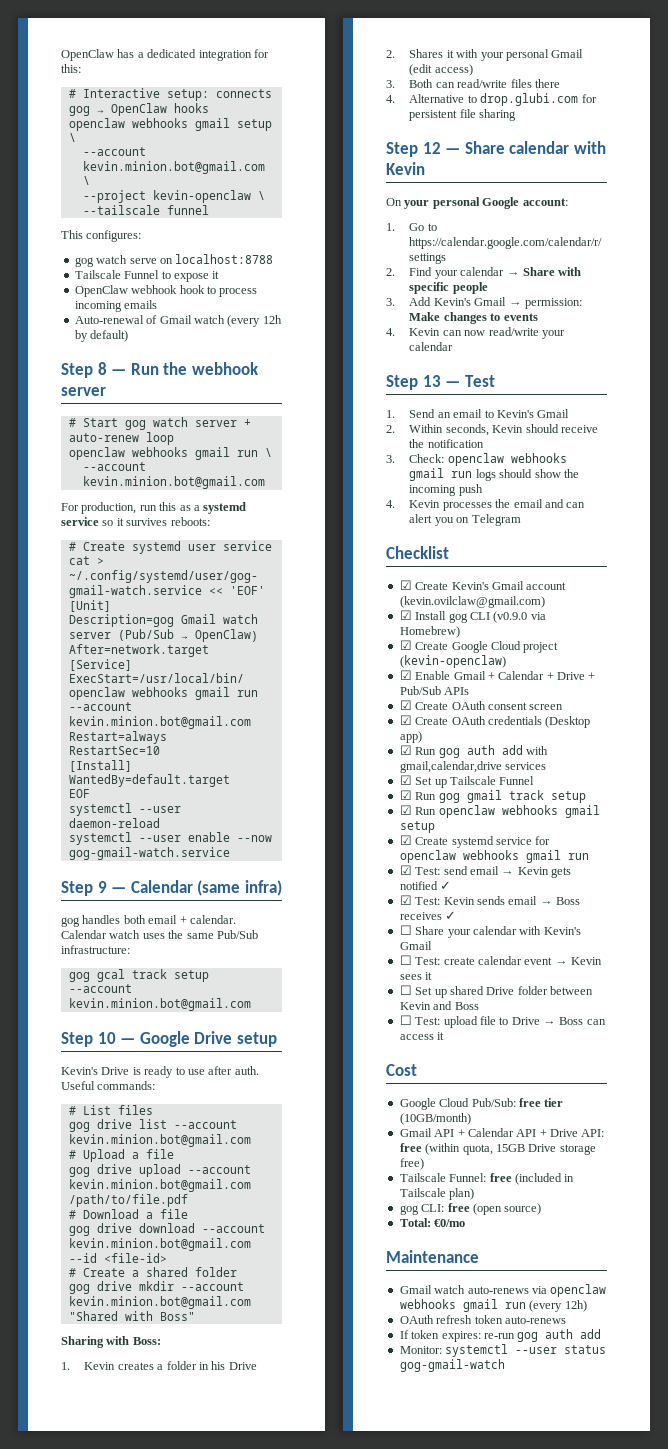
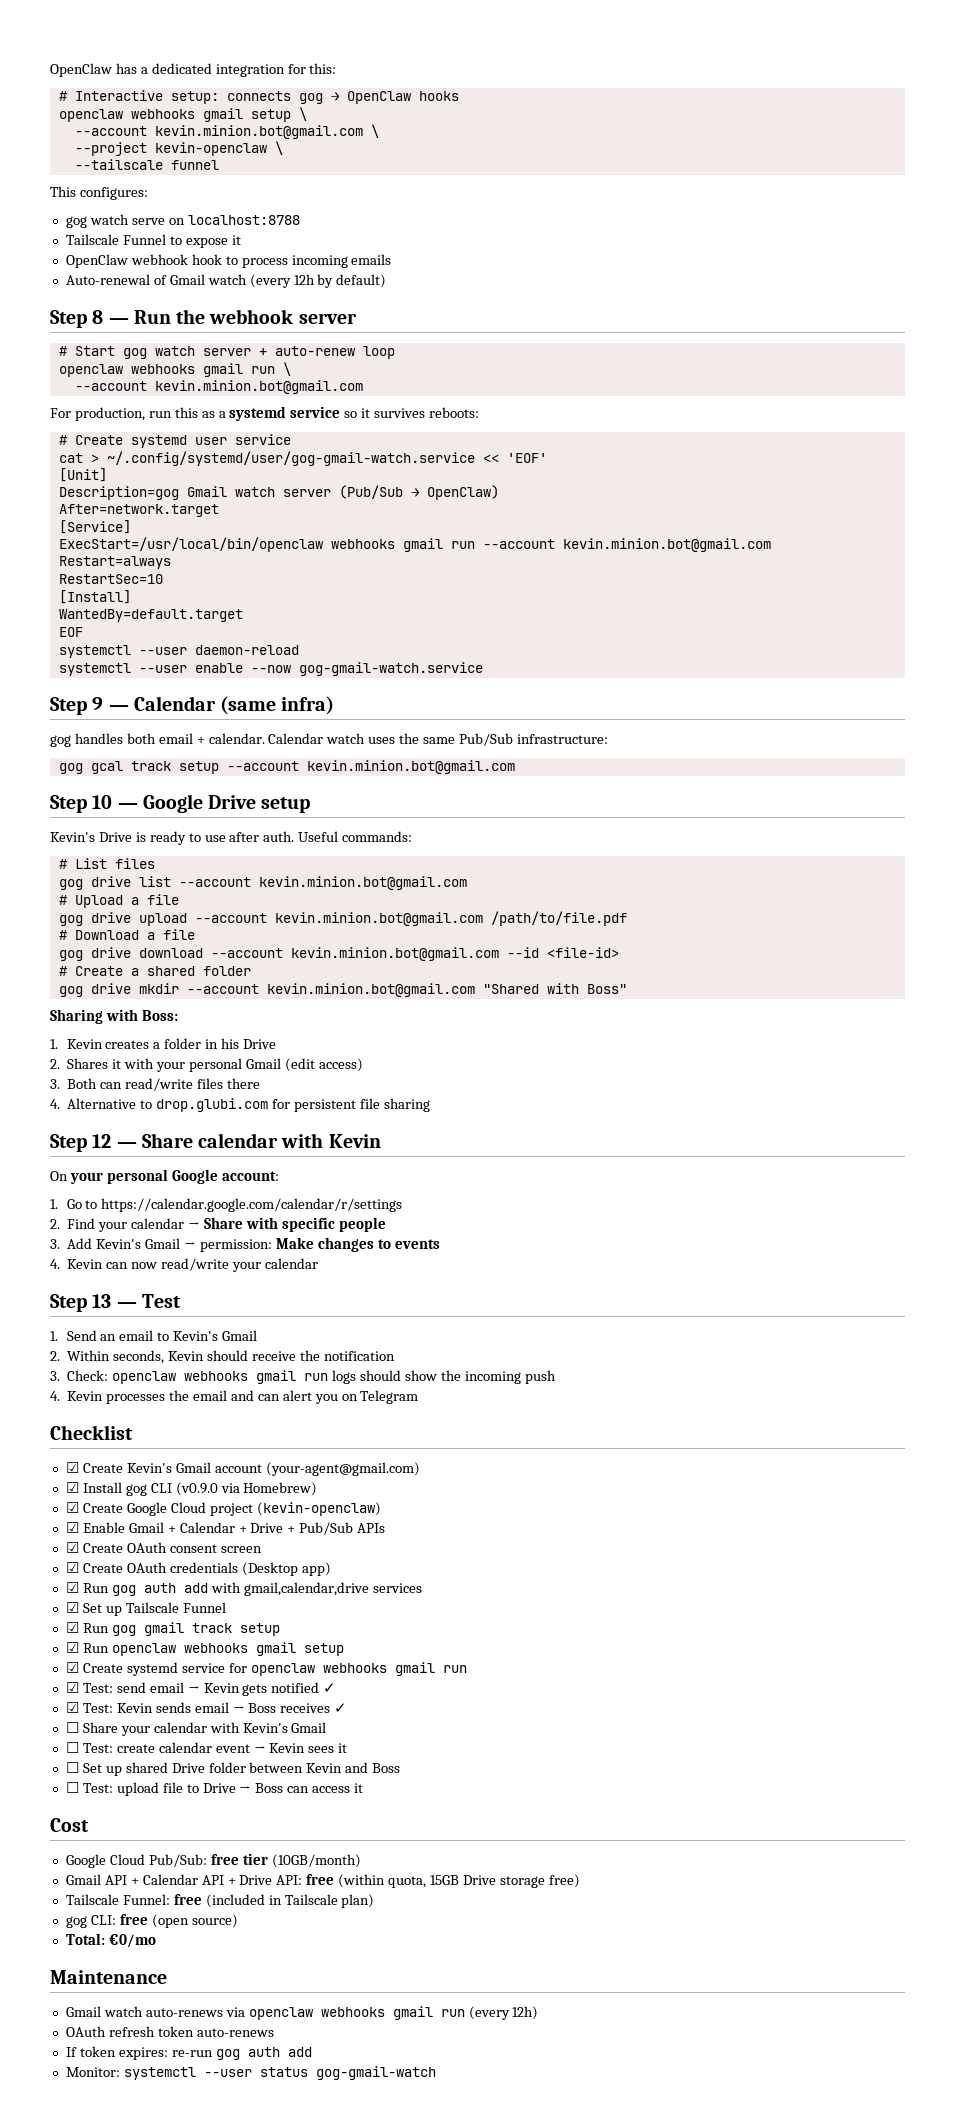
[399,596,545,608] (kevin.ovilclaw@gmail.com) -> [265,1462,420,1476] (your-agent@gmail.com)

